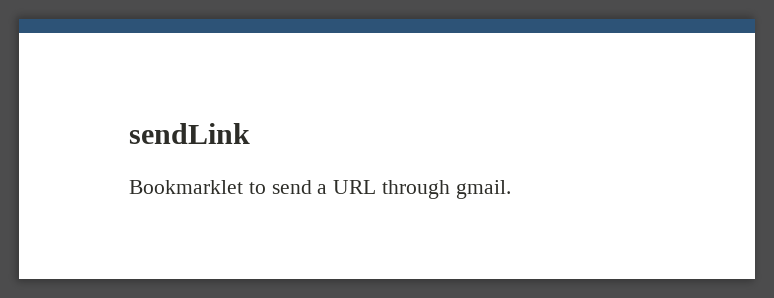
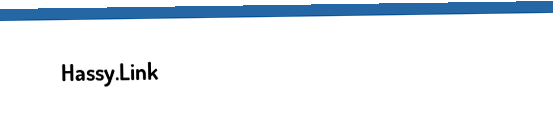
[129,123,250,144] [129,180,511,199] sendLink // Bookmarklet to send a URL through gmail. -> [60,61,159,88] Hassy.Link

